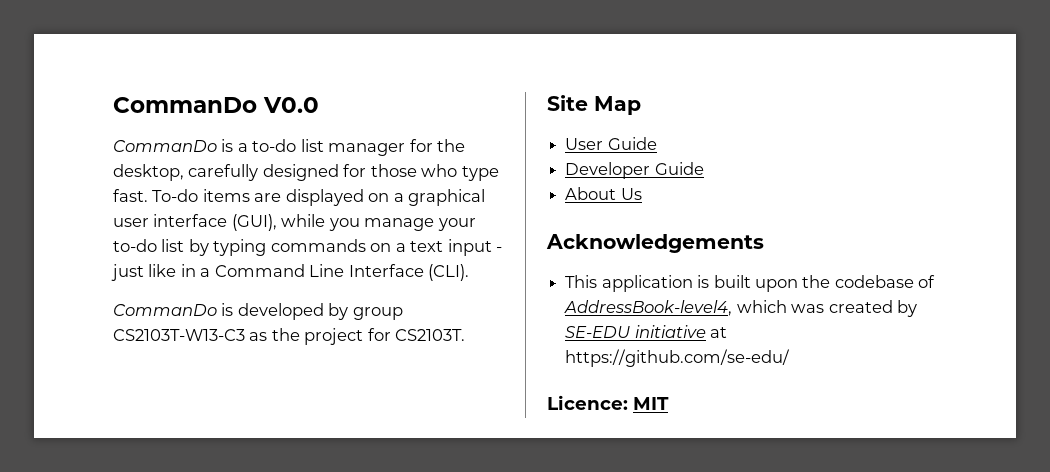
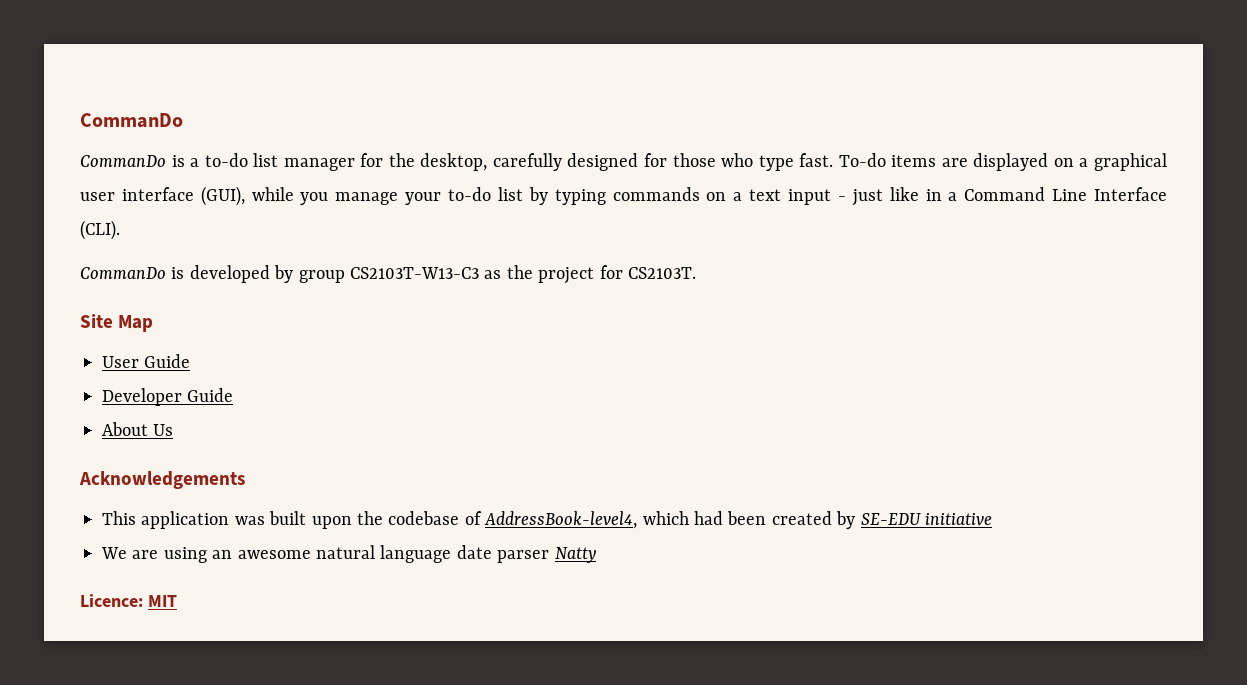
[113,97,319,113] CommanDo V0.0 -> [80,113,183,128] CommanDo
[697,275,710,288] is -> [234,516,265,525] was
[791,304,825,313] was -> [693,511,767,525] had been
[710,327,728,338] [565,349,791,367] at https://github.com/se-edu/ -> [101,545,596,563] // We are using an awesome natural language date parser Natty

